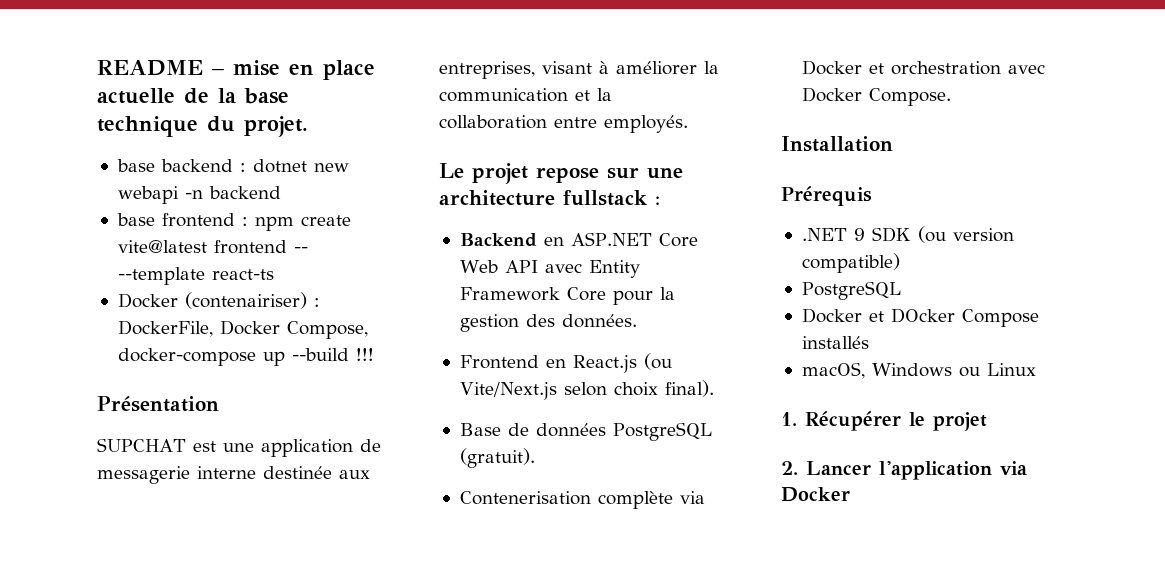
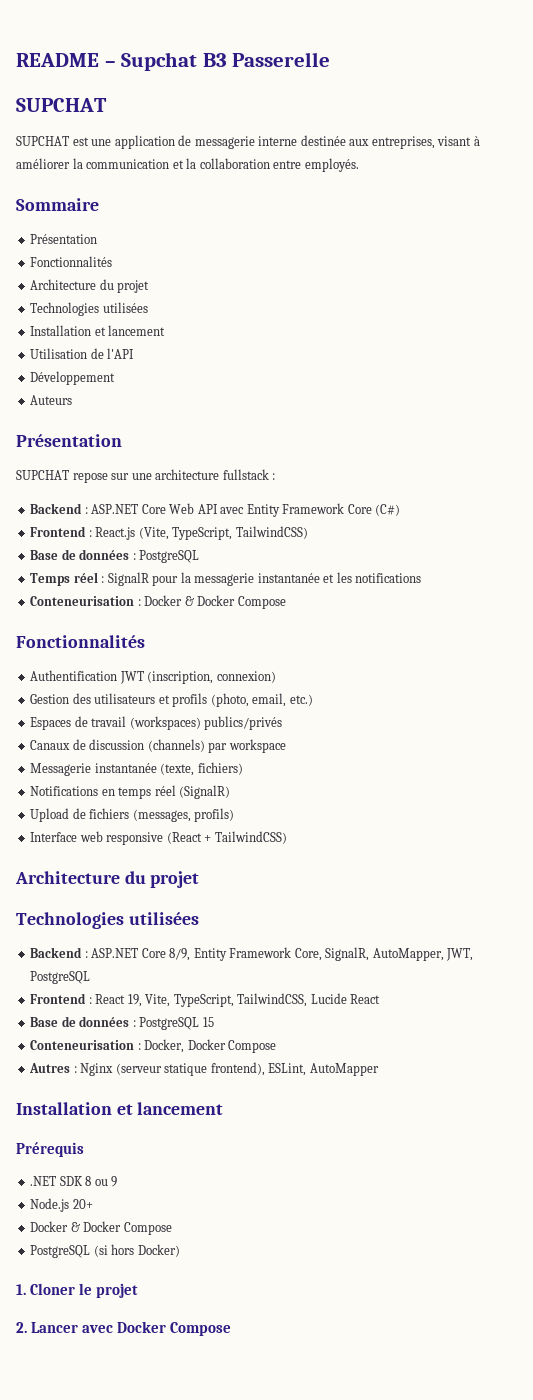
[233,60,375,80] [97,88,289,104] [97,116,308,137] [116,159,349,173] [117,186,281,204] [116,213,351,231] [117,240,308,254] [117,267,274,285] [117,292,320,309] [117,320,368,339] [117,348,374,366] [97,396,219,412] mise en place actuelle de la base technique du projet. // base backend : dotnet new webapi -n backend // base frontend : npm create vite@latest frontend -- --template react-ts // Docker (contenairiser) : DockerFile, Docker Compose, docker-compose up --build !!! // Présentation -> [121,52,331,71] [16,98,107,112] Supchat B3 Passerelle // SUPCHAT
[439,163,528,184] Le projet -> [16,198,99,211] [30,234,98,244] [30,256,113,267] [30,279,150,293] [30,302,148,316] [30,325,166,336] [30,348,135,359] [30,371,116,385] [30,395,73,405] [16,434,122,447] [16,470,69,480] Sommaire // Présentation // Fonctionnalités // Architecture du projet // Technologies utilisées // Installation et lancement // Utilisation de l'API // Développement // Auteurs // Présentation // SUPCHAT
[543,237,564,246] en -> [84,507,88,514] :
[612,287,675,305] [459,314,637,332] [459,353,672,373] [459,380,714,400] [459,422,712,441] [459,448,535,468] [459,491,705,509] [801,60,1045,75] [801,87,951,106] [781,136,893,152] pour la gestion des données. // Frontend en React.js (ou Vite/Next.js selon choix final). // Base de données PostgreSQL (gratuit). // Contenerisation complète via Docker et orchestration avec Docker Compose. // Installation -> [375,504,401,516] [30,526,308,540] [30,549,200,563] [30,572,422,586] [30,595,286,609] [16,635,145,648] [30,670,276,684] [30,693,313,707] [30,716,283,730] [30,739,286,753] [30,762,243,776] [30,785,231,799] [30,808,235,822] [30,831,287,845] [15,871,200,888] [16,912,199,929] [30,947,474,961] [30,971,91,984] [30,993,381,1007] [30,1016,214,1030] [30,1039,277,1053] [29,1062,379,1076] [16,1102,224,1115] (C#) // Frontend : React.js (Vite, TypeScript, TailwindCSS) // Base de données : PostgreSQL // Temps réel : SignalR pour la messagerie instantanée et les notifications // Conteneurisation : Docker & Docker Compose // Fonctionnalités // Authentification JWT (inscription, connexion) // Gestion des utilisateurs et profils (photo, email, etc.) // Espaces de travail (workspaces) publics/privés // Canaux de discussion (channels) par workspace // Messagerie instantanée (texte, fichiers) // Notifications en temps réel (SignalR) // Upload de fichiers (messages, profils) // Interface web responsive (React + TailwindCSS) // Architecture du projet // Technologies utilisées // Backend : ASP.NET Core 8/9, Entity Framework Core, SignalR, AutoMapper, JWT, PostgreSQL // Frontend : React 19, Vite, TypeScript, TailwindCSS, Lucide React // Base de données : PostgreSQL 15 // Conteneurisation : Docker, Docker Compose // Autres : Nginx (serveur statique frontend), ESLint, AutoMapper // Installation et lancement
[853,226,1014,243] [801,253,900,273] [801,281,901,300] [801,308,1039,327] [801,336,869,349] [801,362,1036,379] 9 SDK (ou version compatible) // PostgreSQL // Docker et DOcker Compose installés // macOS, Windows ou Linux -> [59,1176,118,1187] [30,1198,93,1212] [30,1221,172,1235] [30,1244,180,1258] SDK 8 ou 9 // Node.js 20+ // Docker & Docker Compose // PostgreSQL (si hors Docker)
[805,411,901,431] Récupérer -> [30,1283,76,1295] Cloner
[879,461,1027,480] [781,487,850,502] l'application via Docker -> [82,1321,232,1336] avec Docker Compose

